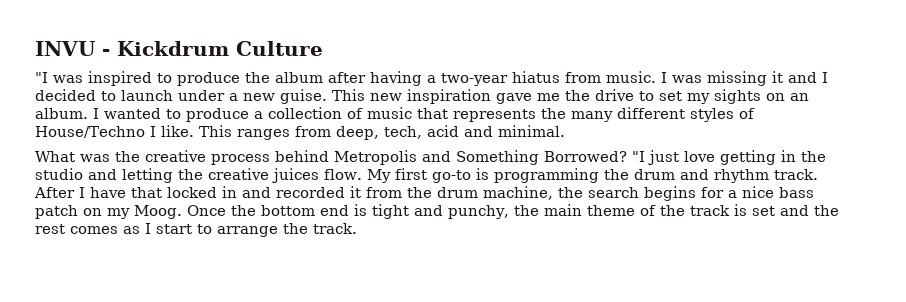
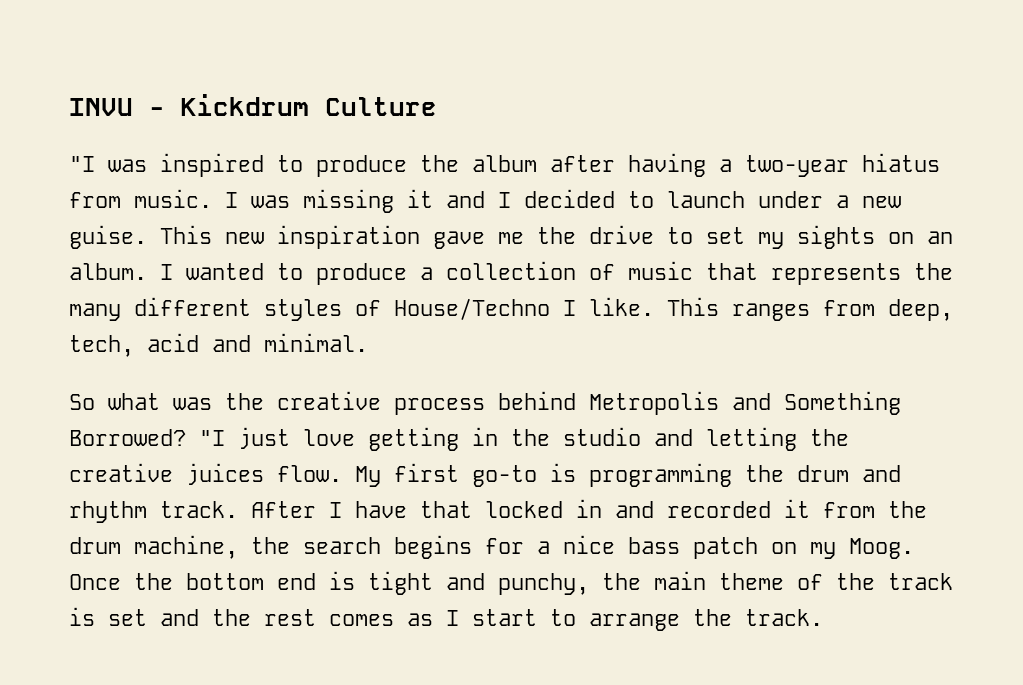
[35,151,75,162] What -> [69,393,160,410] So what

